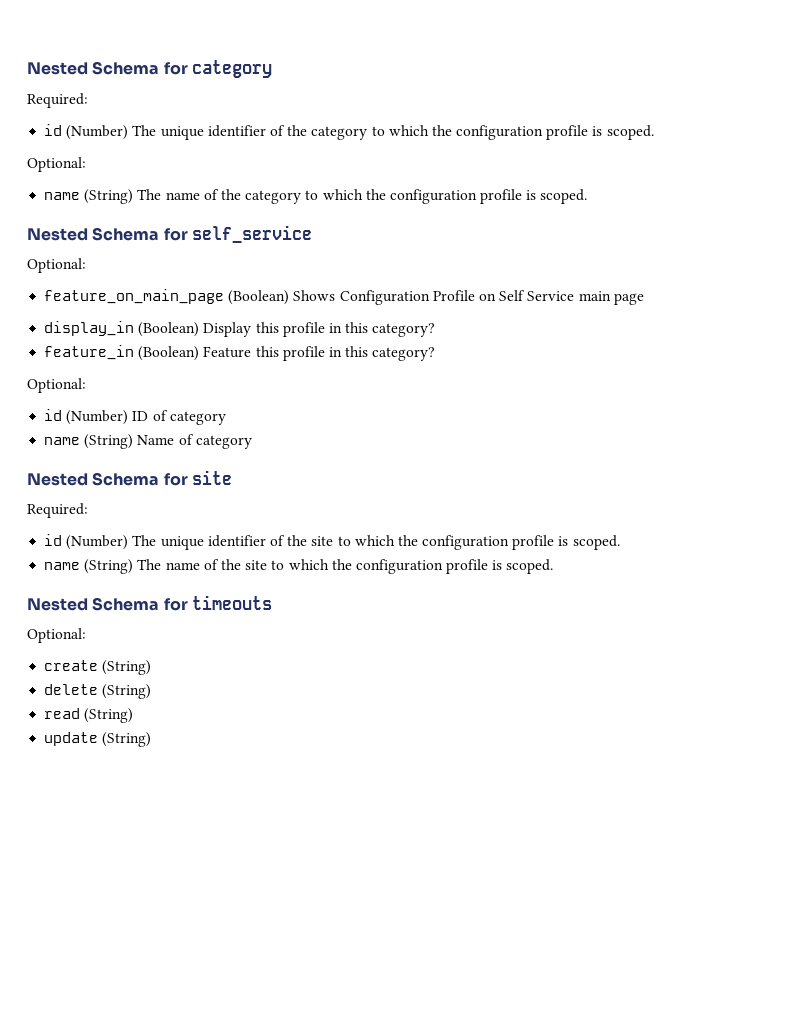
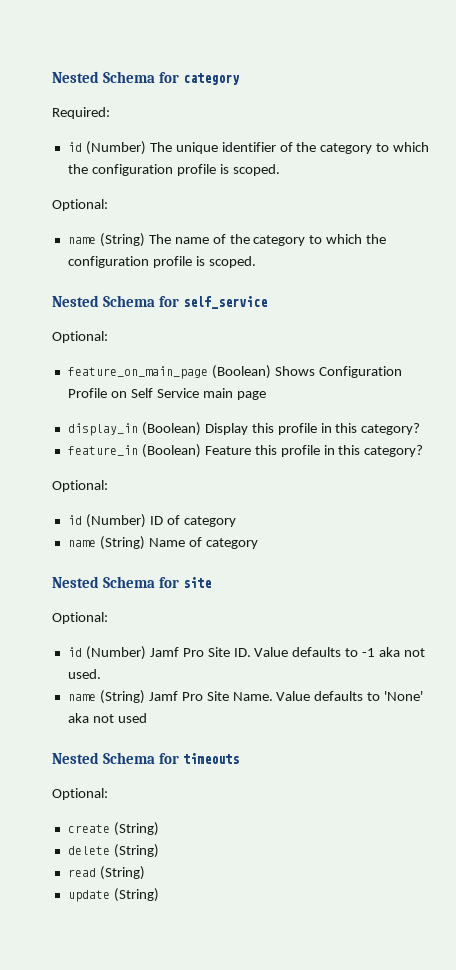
[27,503,88,518] [44,534,620,550] [44,559,554,574] Required: // id (Number) The unique identifier of the site to which the configuration profile is scoped. // name (String) The name of the site to which the configuration profile is scoped. -> [52,612,108,624] [67,646,426,660] [67,669,101,679] [67,690,424,704] [67,713,147,723] Optional: // id (Number) Jamf Pro Site ID. Value defaults to -1 aka not used. // name (String) Jamf Pro Site Name. Value defaults to 'None' aka not used

